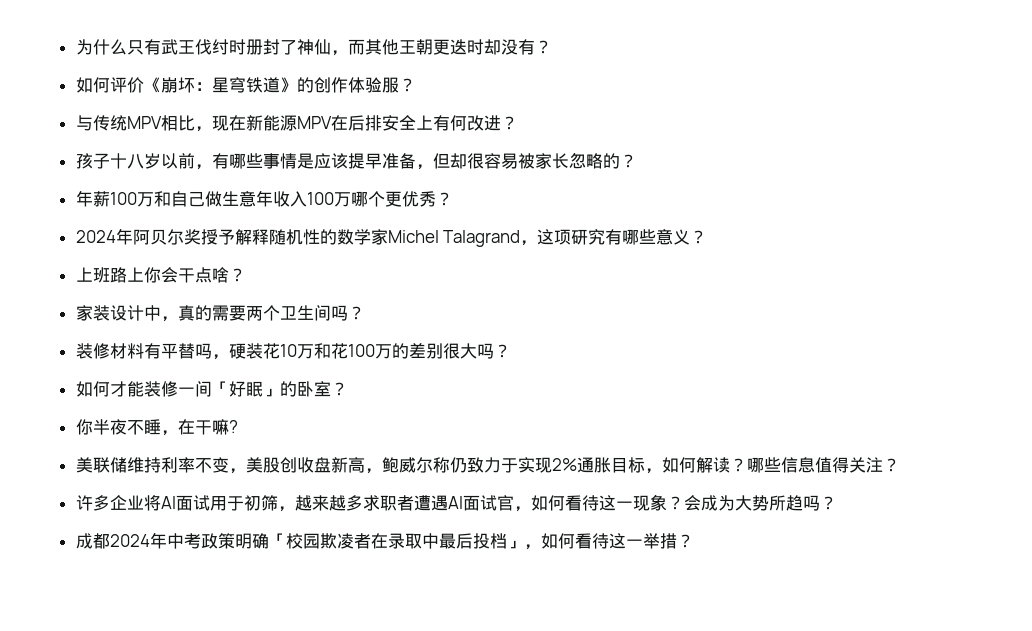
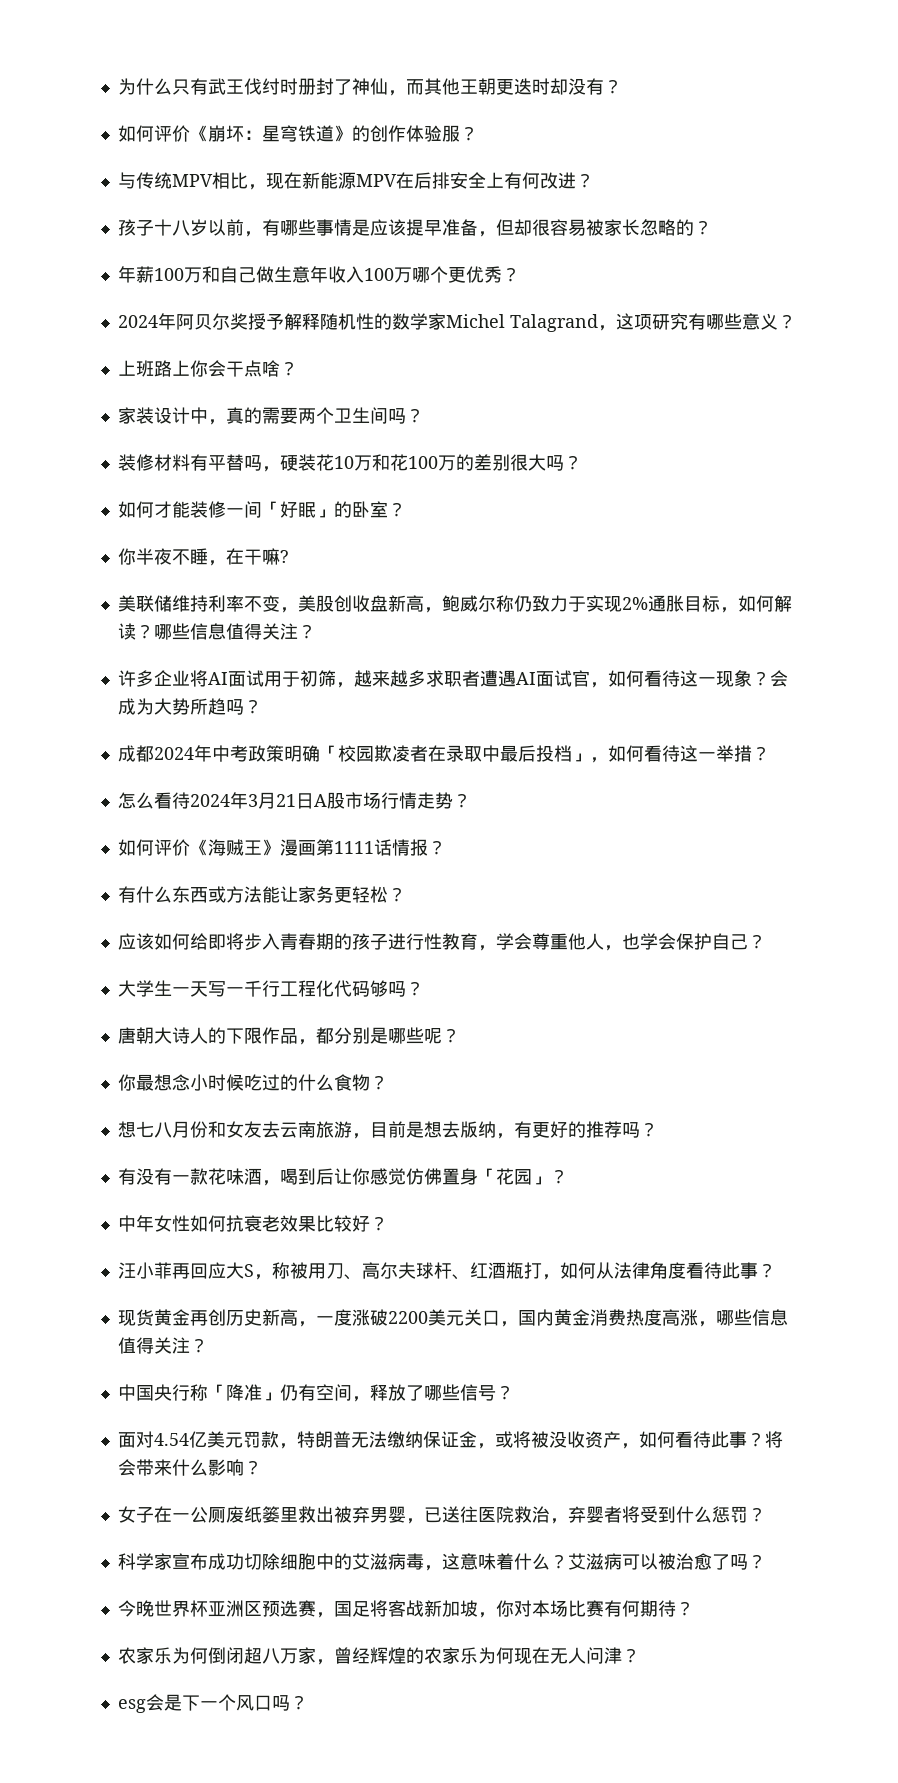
(694, 541) none -> [117,792,471,809] [117,839,446,856] [117,886,406,903] [117,933,766,951] [117,980,424,997] [117,1027,460,1045] [117,1074,388,1091] [117,1121,658,1139] [117,1168,568,1186] [117,1215,388,1232] [117,1262,776,1280] [117,1309,788,1327] [117,1337,208,1354] [117,1384,514,1402] [117,1431,783,1449] [117,1459,262,1476] [117,1506,766,1524] [117,1553,766,1571] [117,1600,694,1618] [117,1647,640,1665] [117,1694,308,1713] // 怎么看待2024年3月21日A股市场行情走势？ // 如何评价《海贼王》漫画第1111话情报？ // 有什么东西或方法能让家务更轻松？ // 应该如何给即将步入青春期的孩子进行性教育，学会尊重他人，也学会保护自己？ // 大学生一天写一千行工程化代码够吗？ // 唐朝大诗人的下限作品，都分别是哪些呢？ // 你最想念小时候吃过的什么食物？ // 想七八月份和女友去云南旅游，目前是想去版纳，有更好的推荐吗？ // 有没有一款花味酒，喝到后让你感觉仿佛置身「花园」？ // 中年女性如何抗衰老效果比较好？ // 汪小菲再回应大S，称被用刀、高尔夫球杆、红酒瓶打，如何从法律角度看待此事？ // 现货黄金再创历史新高，一度涨破2200美元关口，国内黄金消费热度高涨，哪些信息值得关注？ // 中国央行称「降准」仍有空间，释放了哪些信号？ // 面对4.54亿美元罚款，特朗普无法缴纳保证金，或将被没收资产，如何看待此事？将会带来什么影响？ // 女子在一公厕废纸篓里救出被弃男婴，已送往医院救治，弃婴者将受到什么惩罚？ // 科学家宣布成功切除细胞中的艾滋病毒，这意味着什么？艾滋病可以被治愈了吗？ // 今晚世界杯亚洲区预选赛，国足将客战新加坡，你对本场比赛有何期待？ // 农家乐为何倒闭超八万家，曾经辉煌的农家乐为何现在无人问津？ // esg会是下一个风口吗？

